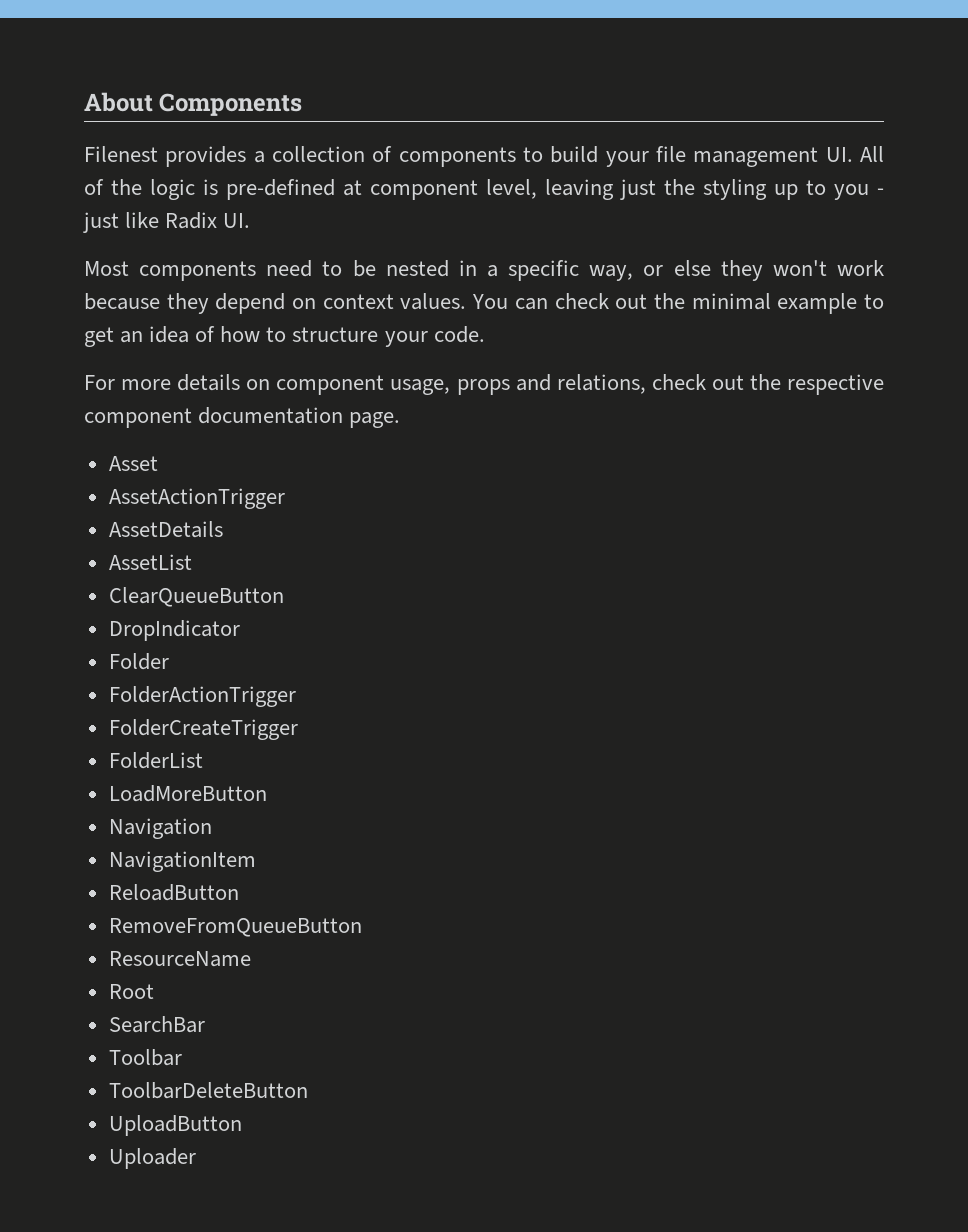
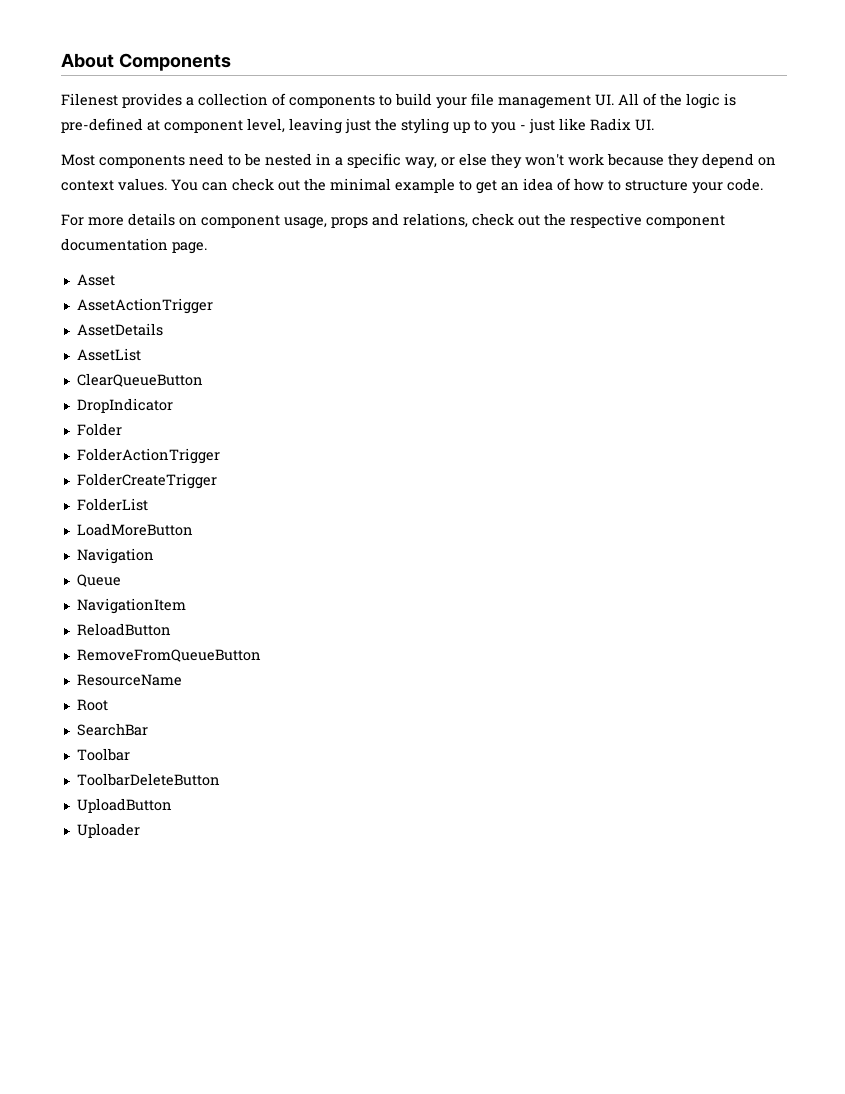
(212, 828) none -> [76,574,121,587] // Queue

